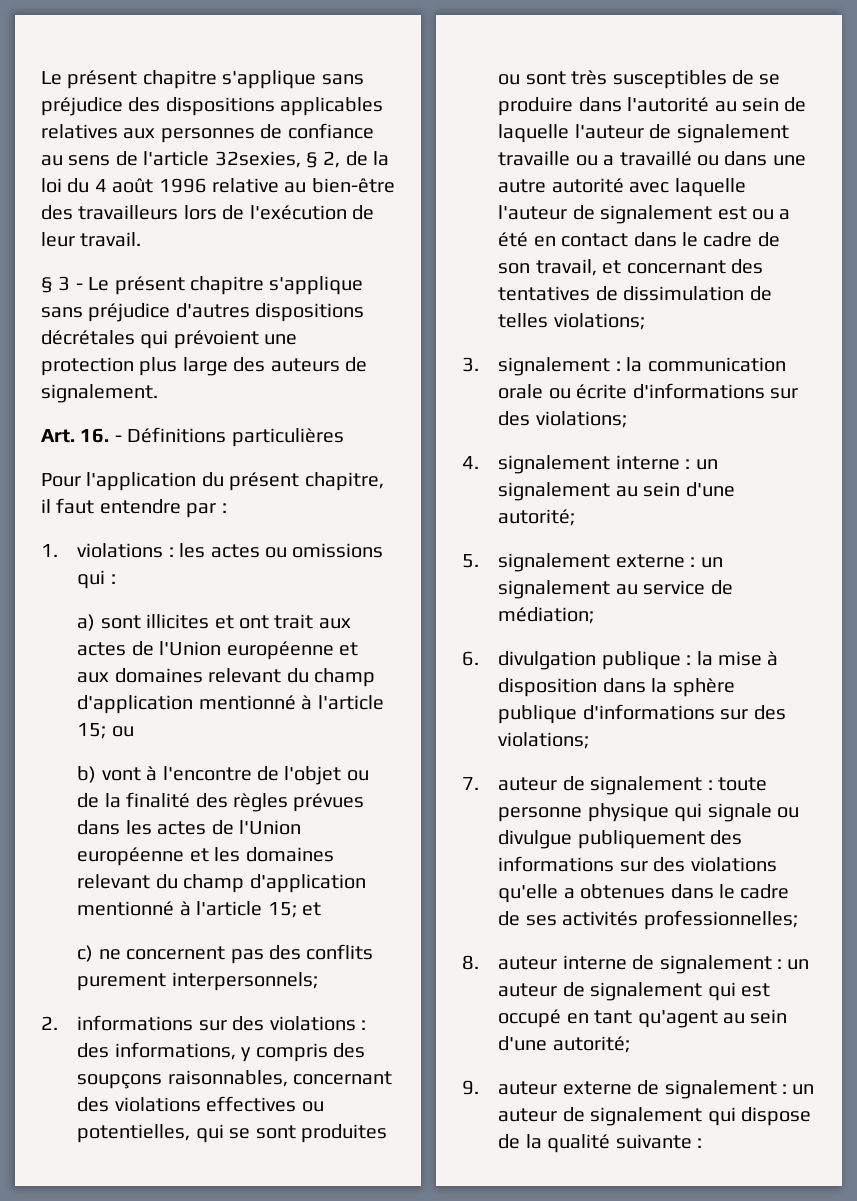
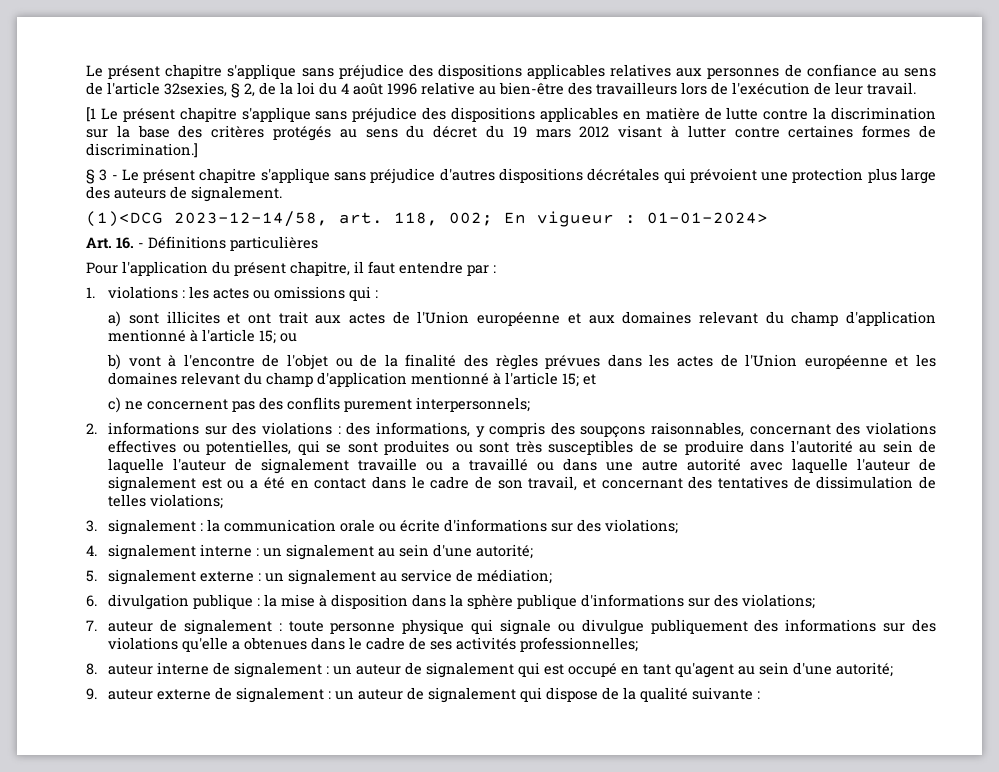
(142, 239) none -> [86,107,936,123] [86,125,936,141] [86,143,198,158] // [1 Le présent chapitre s'applique sans préjudice des dispositions applicables en matière de lutte contre la discrimination sur la base des critères protégés au sens du décret du 19 mars 2012 visant à lutter contre certaines formes de discrimination.]
(158, 393) none -> [86,211,768,227] // (1)<DCG 2023-12-14/58, art. 118, 002; En vigueur : 01-01-2024>

